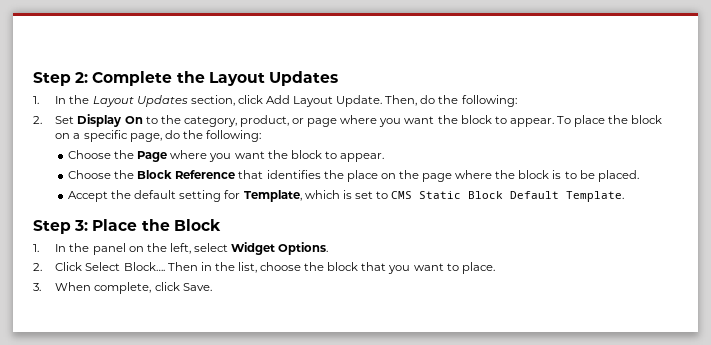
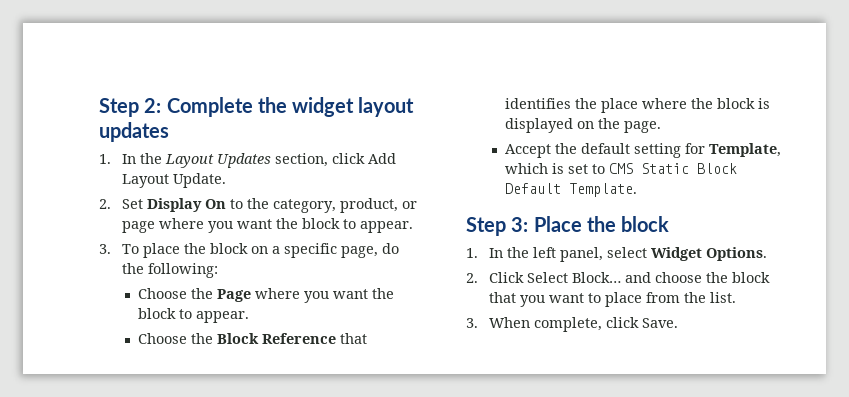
[208,71,338,86] Layout Updates -> [292,97,415,117] [99,122,169,142] widget layout updates
[385,95,517,107] Then, do the following: -> (227, 180) none
(554, 122) none -> [99,244,111,254] // 3.
[380,170,453,182] on the page -> (639, 105) none
[564,170,639,182] to be placed. -> [505,118,662,133] displayed on the page.
[173,219,221,231] [33,243,191,255] Block // 1. In the panel on the left, -> [621,216,670,232] [466,247,604,262] block // 1. In the left panel,
[123,262,257,273] Block…. Then in the list, -> [572,272,652,283] Block… and
[461,262,495,274] place. -> [605,292,737,307] place from the list.

